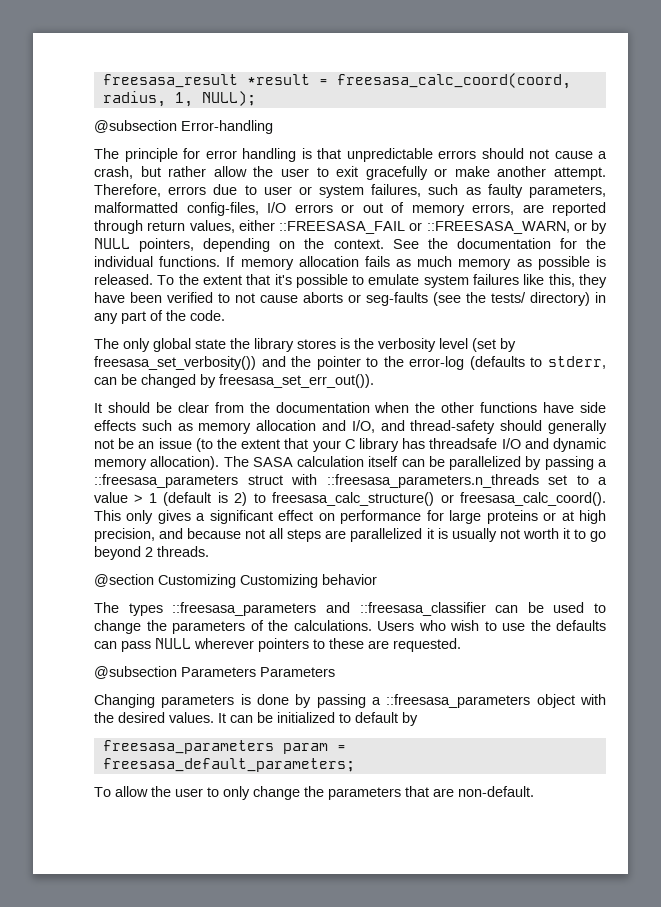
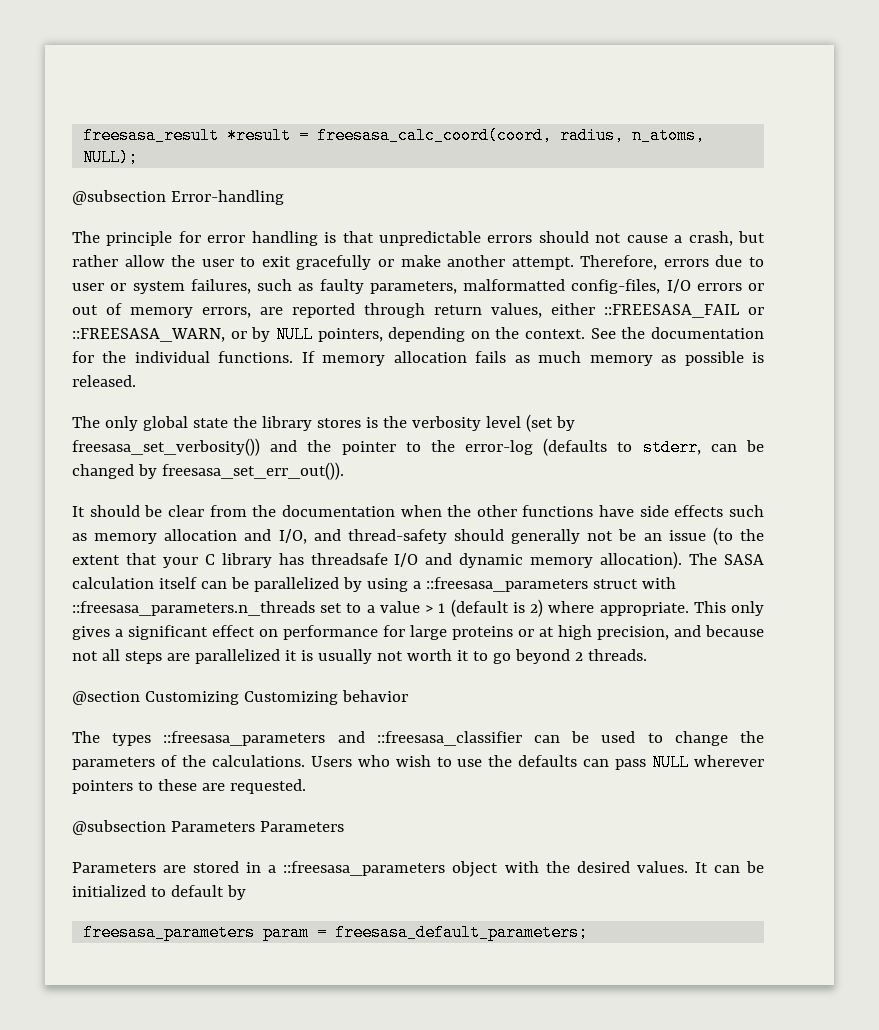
[174,92,193,107] 1, -> [632,127,706,144] n_atoms,
[157,274,608,288] [94,292,606,306] [94,310,225,324] To the extent that it's possible to emulate system failures like this, they have been verified to not cause aborts or seg-faults (see the tests/ directory) in any part of the code. -> (136, 381) none
[544,456,594,470] passing -> [366,578,408,592] using
[253,492,606,506] to freesasa_calc_structure() or freesasa_calc_coord(). -> [548,601,689,616] where appropriate.
[94,694,366,708] Changing parameters is done by passing -> [72,861,262,873] Parameters are stored in
[94,786,534,800] // To allow the user to only change the parameters that are non-default. -> (589, 932) none

